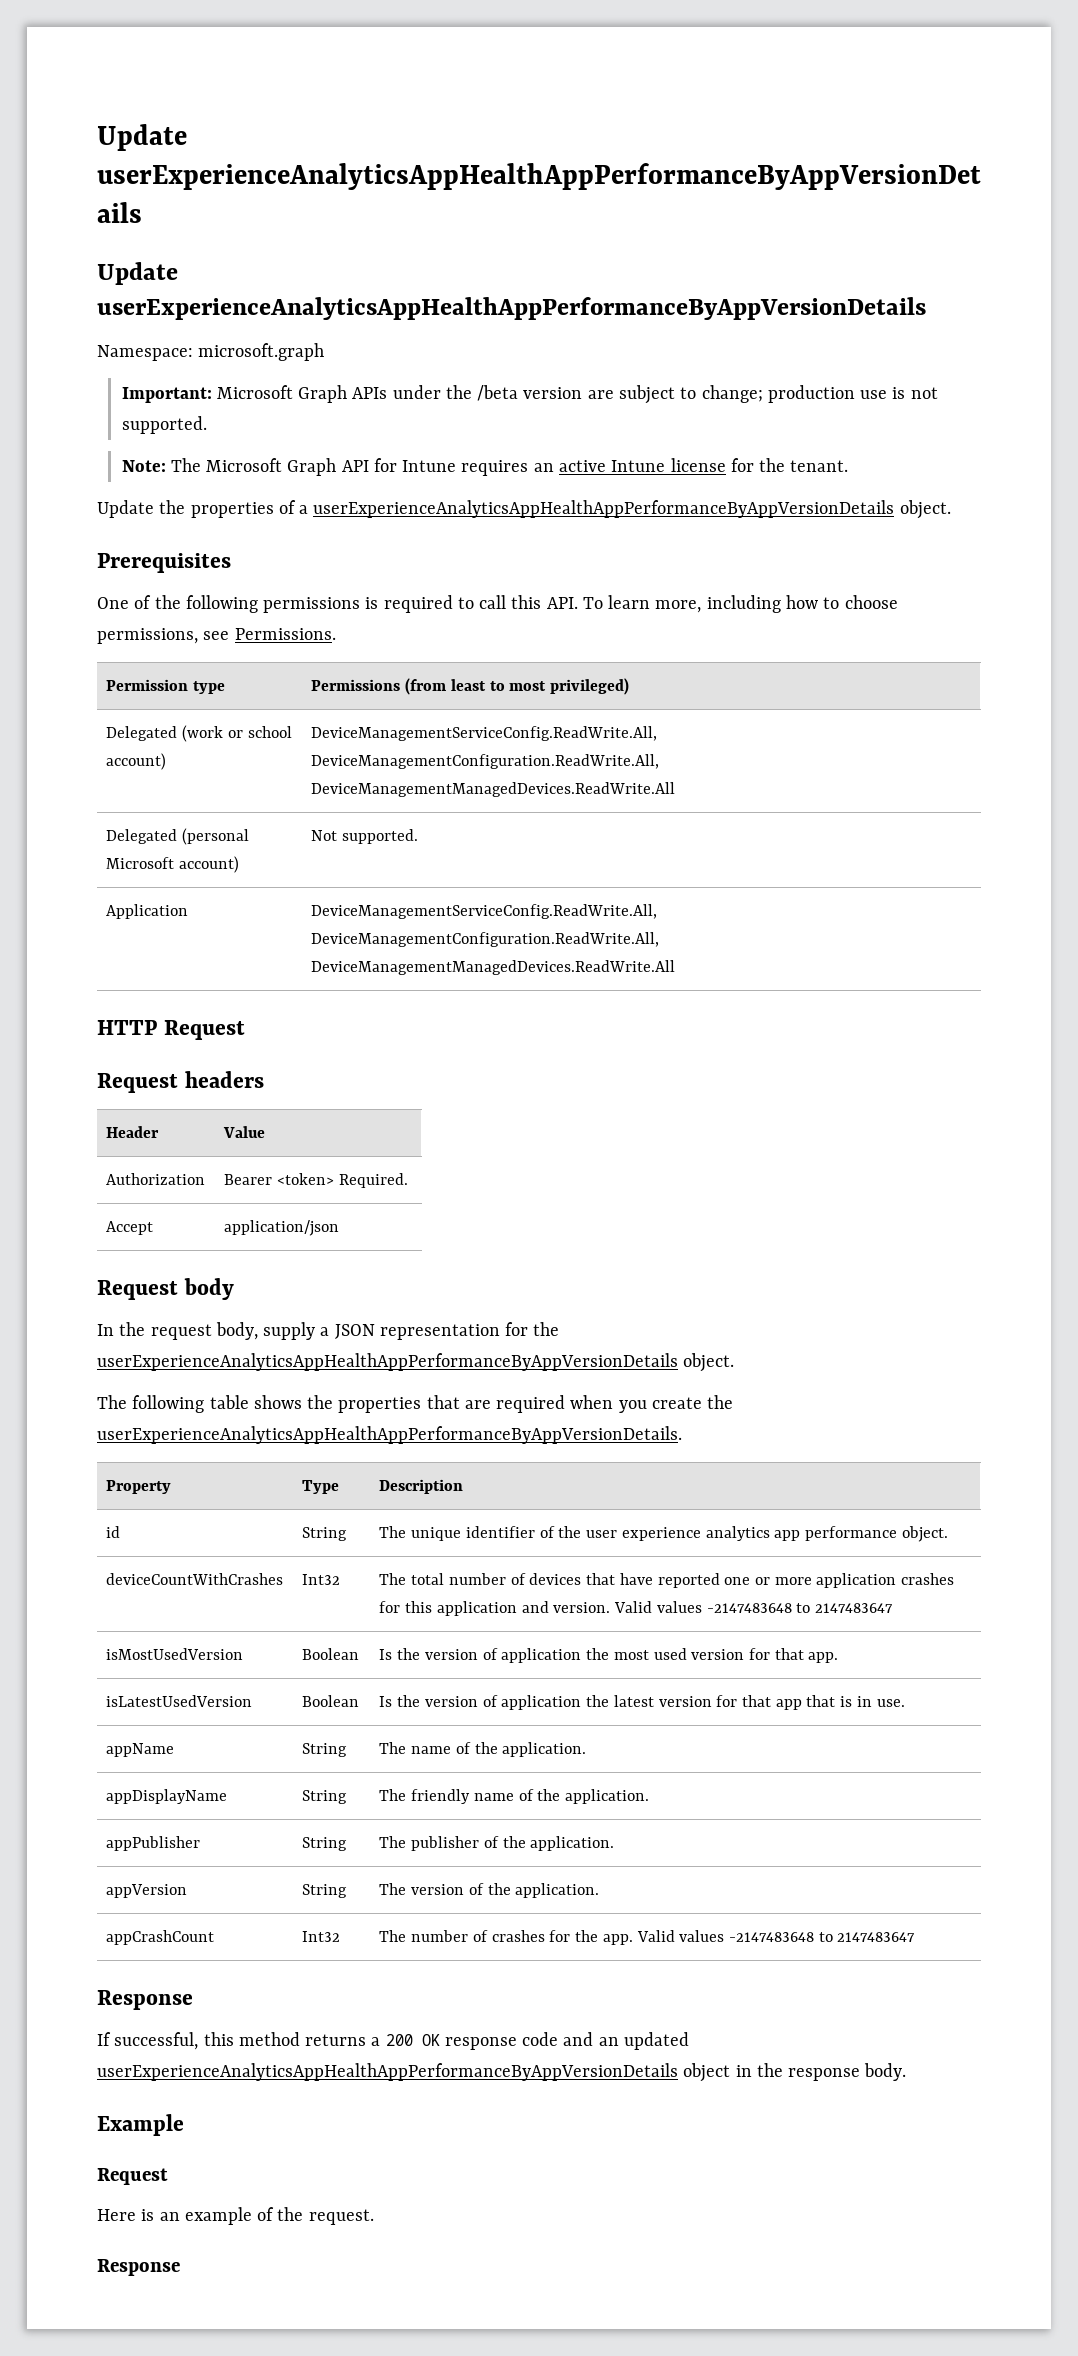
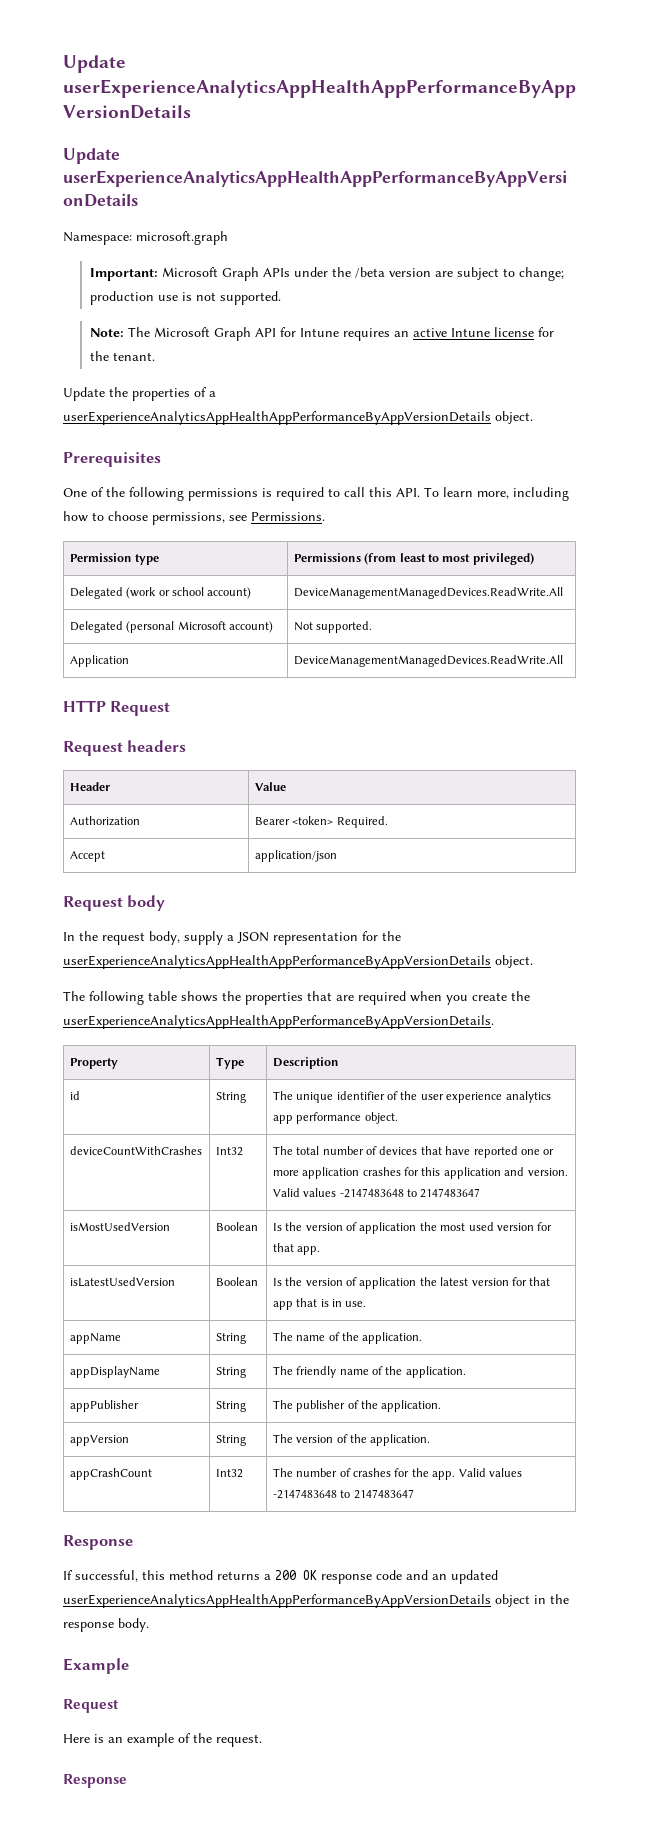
[311,726,658,741] [311,754,660,769] DeviceManagementServiceConfig.ReadWrite.All, DeviceManagementConfiguration.ReadWrite.All, -> (252, 593) none
[311,904,658,919] [311,932,660,947] DeviceManagementServiceConfig.ReadWrite.All, DeviceManagementConfiguration.ReadWrite.All, -> (129, 661) none

